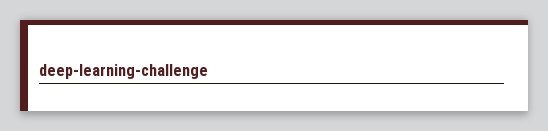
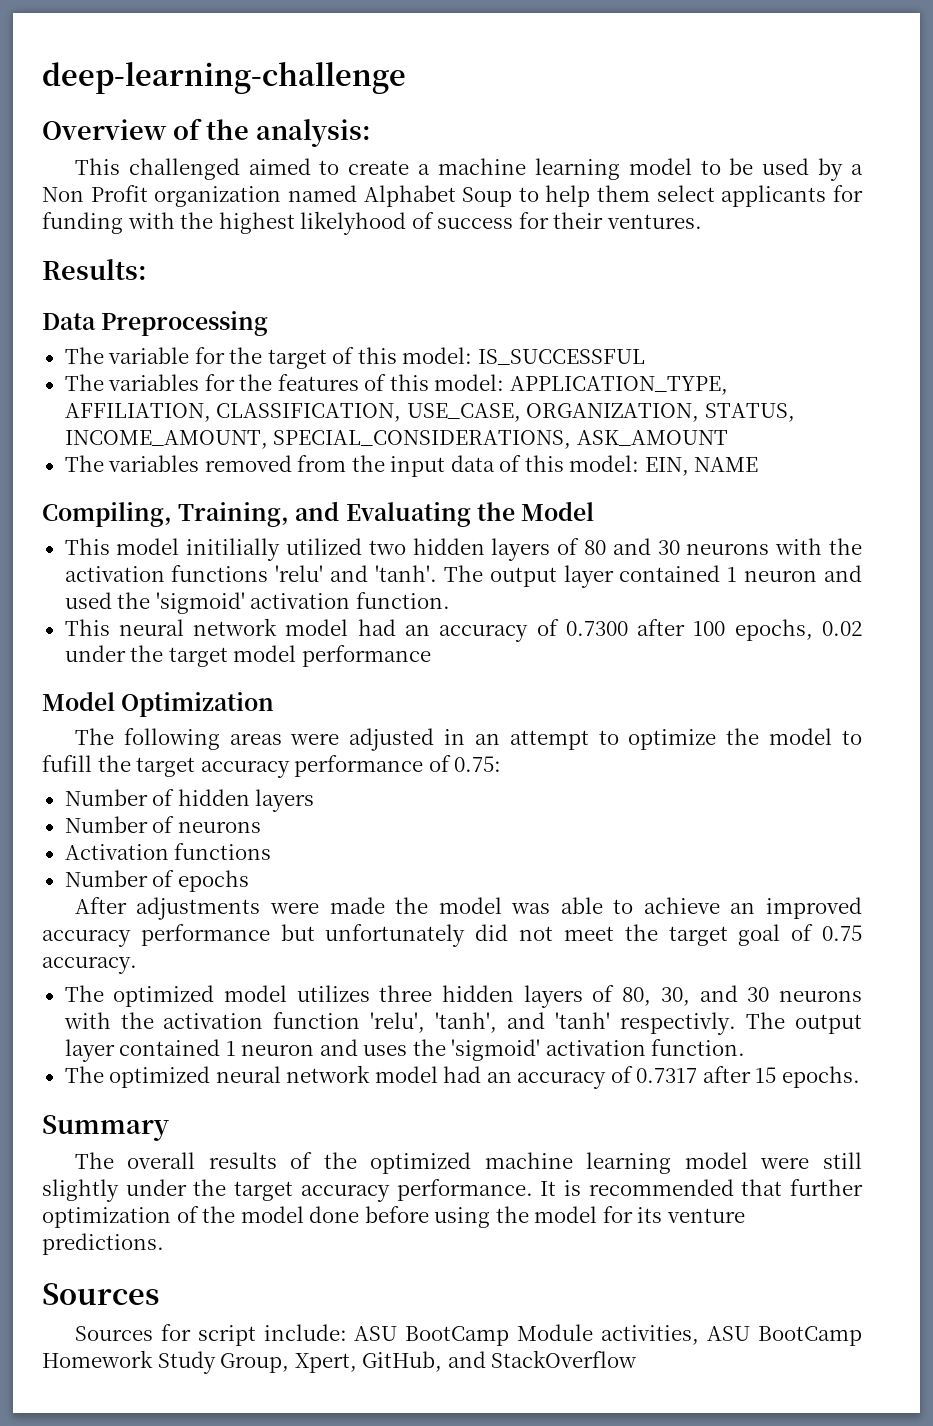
(208, 71) none -> [42,118,371,147] [74,158,863,181] [42,185,863,207] [42,211,702,235] [42,259,147,280] [42,311,269,336] [64,347,645,369] [64,374,728,395] [64,403,795,422] [64,430,728,449] [64,455,759,477] [42,501,595,527] [64,538,863,561] [64,565,863,588] [64,592,450,614] [64,618,863,642] [64,645,431,667] [42,691,275,717] [74,728,863,751] [42,755,502,778] [64,789,315,812] [64,816,261,833] [64,843,272,860] [64,870,249,892] [74,897,863,920] [42,924,863,947] [42,956,137,974] [64,985,862,1008] [63,1012,863,1035] [64,1039,746,1062] [64,1065,860,1089] [42,1115,169,1141] [74,1152,863,1174] [42,1179,864,1202] [42,1206,745,1228] [42,1233,164,1255] [42,1283,159,1305] [74,1324,862,1346] [42,1350,638,1374] // Overview of the analysis: // This challenged aimed to create a machine learning model to be used by a Non Profit organization named Alphabet Soup to help them select applicants for funding with the highest likelyhood of success for their ventures. // Results: // Data Preprocessing // The variable for the target of this model: IS_SUCCESSFUL // The variables for the features of this model: APPLICATION_TYPE, AFFILIATION, CLASSIFICATION, USE_CASE, ORGANIZATION, STATUS, INCOME_AMOUNT, SPECIAL_CONSIDERATIONS, ASK_AMOUNT // The variables removed from the input data of this model: EIN, NAME // Compiling, Training, and Evaluating the Model // This model initilially utilized two hidden layers of 80 and 30 neurons with the activation functions 'relu' and 'tanh'. The output layer contained 1 neuron and used the 'sigmoid' activation function. // This neural network model had an accuracy of 0.7300 after 100 epochs, 0.02 under the target model performance // Model Optimization // The following areas were adjusted in an attempt to optimize the model to fufill the target accuracy performance of 0.75: // Number of hidden layers // Number of neurons // Activation functions // Number of epochs // After adjustments were made the model was able to achieve an improved accuracy performance but unfortunately did not meet the target goal of 0.75 accuracy. // The optimized model utilizes three hidden layers of 80, 30, and 30 neurons with the activation function 'relu', 'tanh', and 'tanh' respectivly. The output layer contained 1 neuron and uses the 'sigmoid' activation function. // The optimized neural network model had an accuracy of 0.7317 after 15 epochs. // Summary // The overall results of the optimized machine learning model were still slightly under the target accuracy performance. It is recommended that further optimization of the model done before using the model for its venture predictions. // Sources // Sources for script include: ASU BootCamp Module activities, ASU BootCamp Homework Study Group, Xpert, GitHub, and StackOverflow

